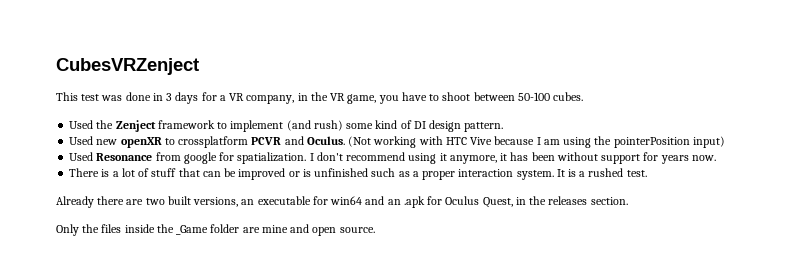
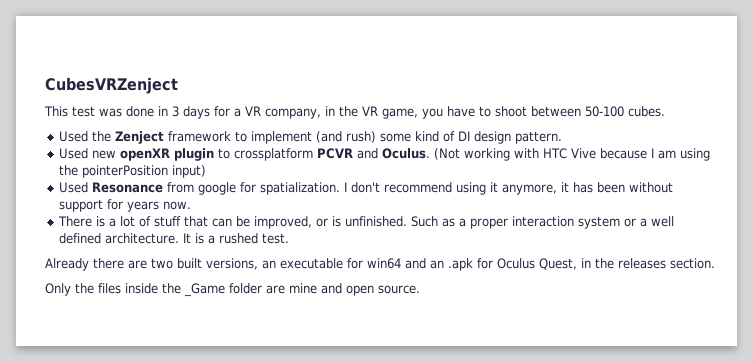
(162, 142) none -> [173,148,214,161] plugin
[238,168,286,180] improved -> [253,216,312,229] improved,
[314,168,396,177] unfinished such -> [344,216,438,227] unfinished. Such
[516,170,554,180] system. -> [577,216,674,229] [58,233,179,244] system or a well defined architecture.

